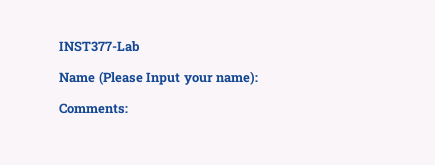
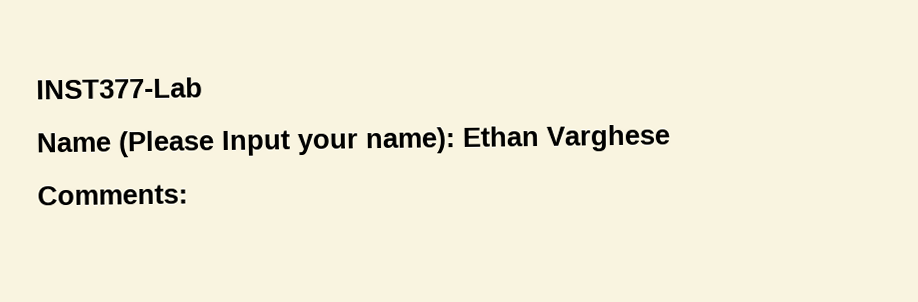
(259, 78) none -> [462,124,671,152] Ethan Varghese

